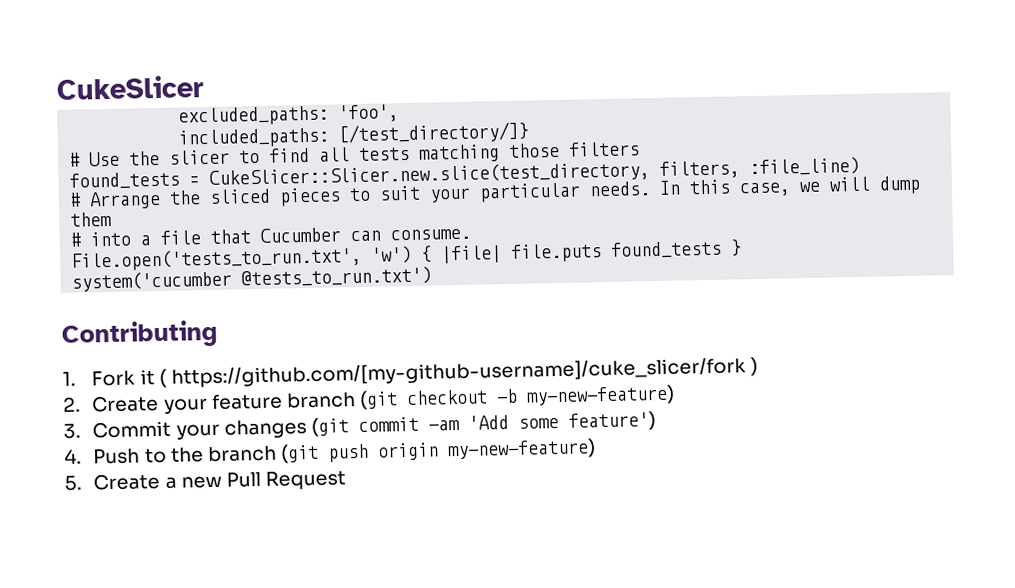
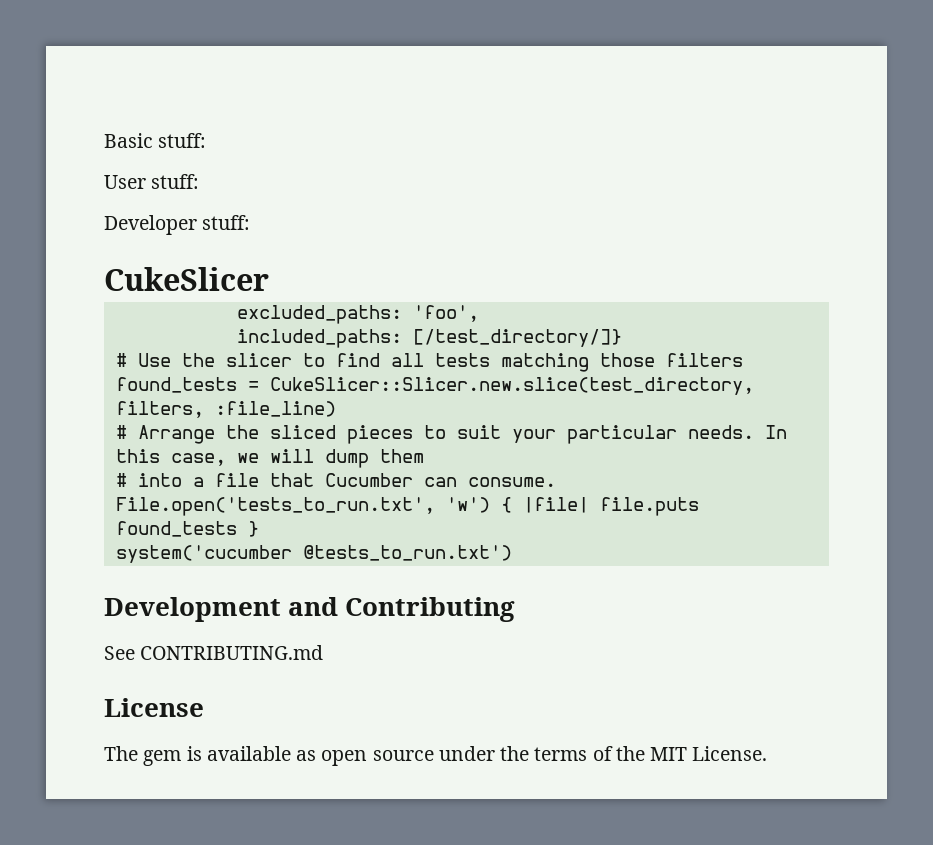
(56, 88) none -> [104,133,207,148] [104,174,200,189] [104,215,251,235] Basic stuff: // User stuff: // Developer stuff: //
(433, 277) none -> [104,597,339,622] Development and
[62,356,758,389] [62,384,675,414] [63,411,656,440] [64,438,596,465] [64,470,346,491] 1. Fork it ( https://github.com/[my-github-username]/cuke_slicer/fork ) // 2. Create your feature branch (git checkout -b my-new-feature) // 3. Commit your changes (git commit -am 'Add some feature') // 4. Push to the branch (git push origin my-new-feature) // 5. Create a new Pull Request -> [104,645,324,660] [104,698,204,717] [104,746,768,766] See CONTRIBUTING.md // License // The gem is available as open source under the terms of the MIT License.

